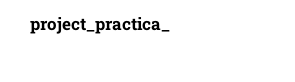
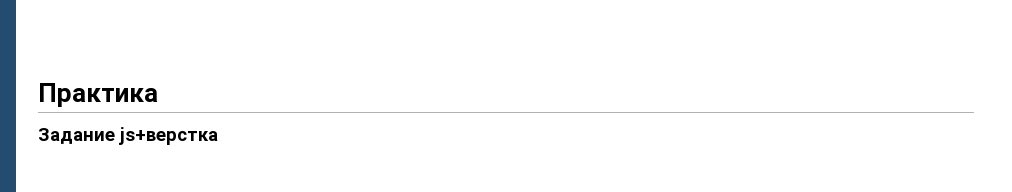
[30,17,170,34] project_practica_ -> [38,83,158,107] [38,127,218,145] Практика // Задание js+верстка

